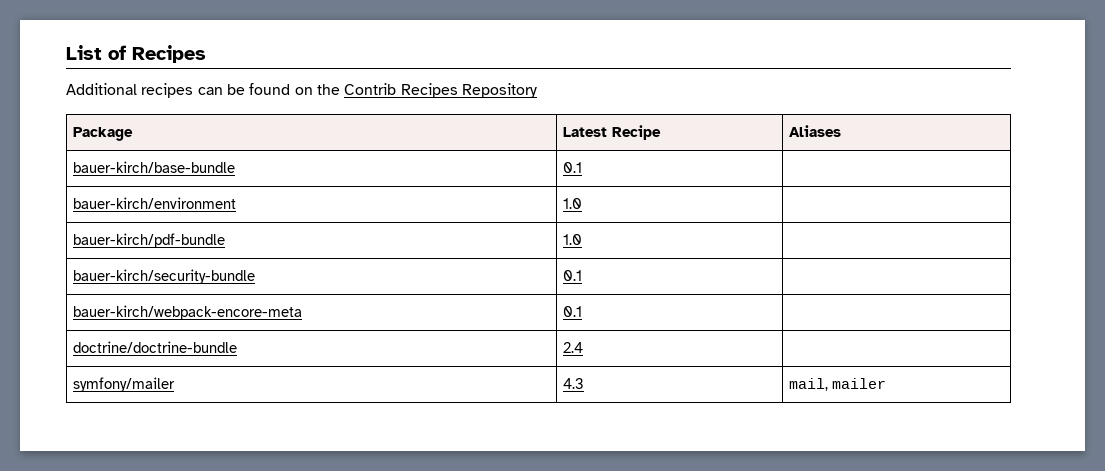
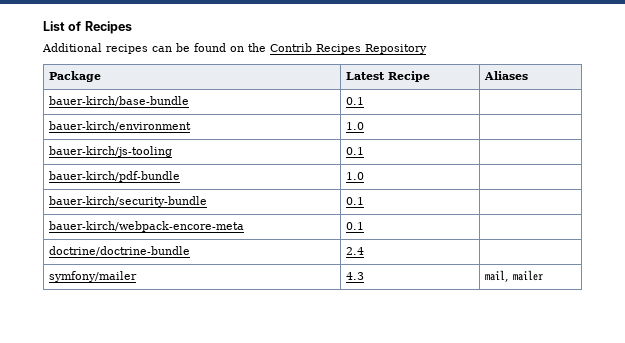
(583, 203) none -> [49,146,173,157] [346,147,365,155] // bauer-kirch/js-tooling | 0.1 |

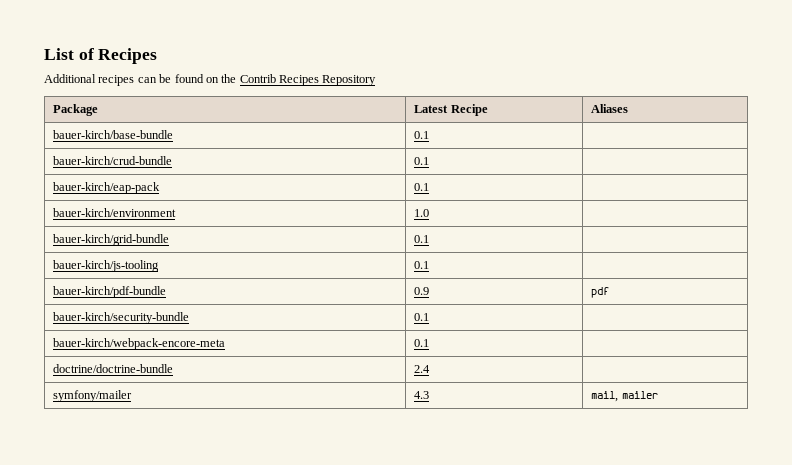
(365, 101) none -> [53,156,173,165] [414,157,430,165] [53,182,161,194] [414,183,430,191] // bauer-kirch/crud-bundle | 0.1 | // bauer-kirch/eap-pack | 0.1 |
(365, 126) none -> [53,234,170,246] [414,235,430,243] // bauer-kirch/grid-bundle | 0.1 |
[346,172,365,180] 1.0 | -> [414,287,430,295] [591,287,610,298] 0.9 | pdf

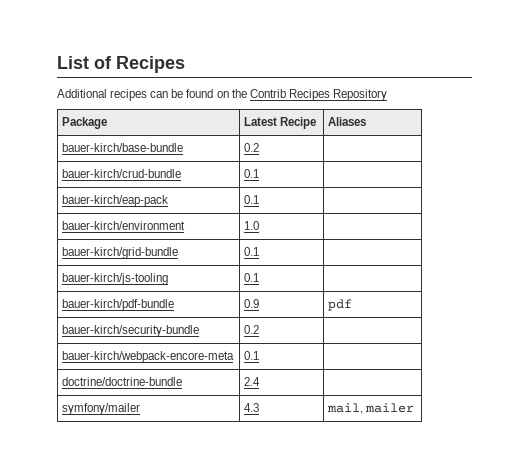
[414,131,430,139] 0.1 -> [244,143,260,152] 0.2
[414,313,430,321] 0.1 -> [244,325,260,334] 0.2

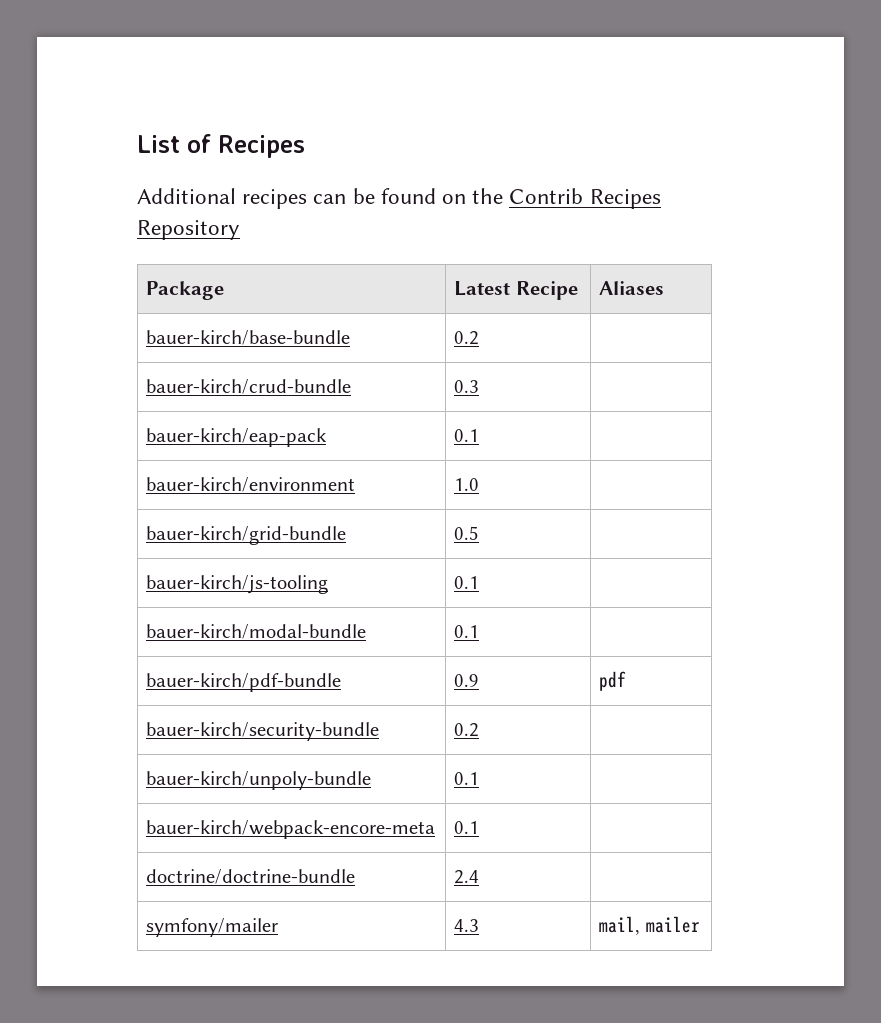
[244,169,260,178] 0.1 -> [454,380,480,393] 0.3
[244,247,260,256] [62,273,169,285] | 0.1 | // bauer-kirch/js-tooling -> [454,526,480,540] [146,575,329,594] [454,576,480,589] [146,624,367,639] | 0.5 | // bauer-kirch/js-tooling | 0.1 | // bauer-kirch/modal-bundle
(260, 329) none -> [146,771,372,790] [454,772,480,785] // bauer-kirch/unpoly-bundle | 0.1 |

